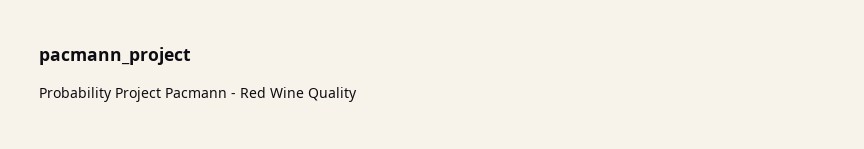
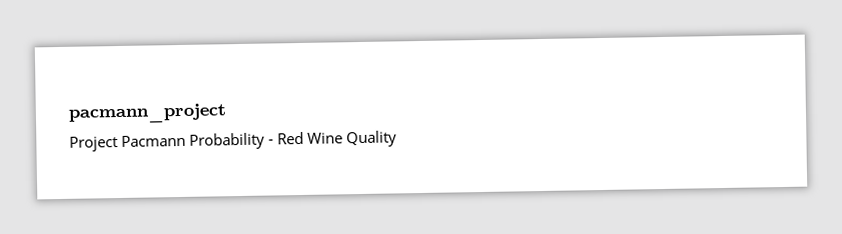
[39,87,112,102] Probability -> (227, 113) none
(227, 93) none -> [189,132,266,150] Probability

